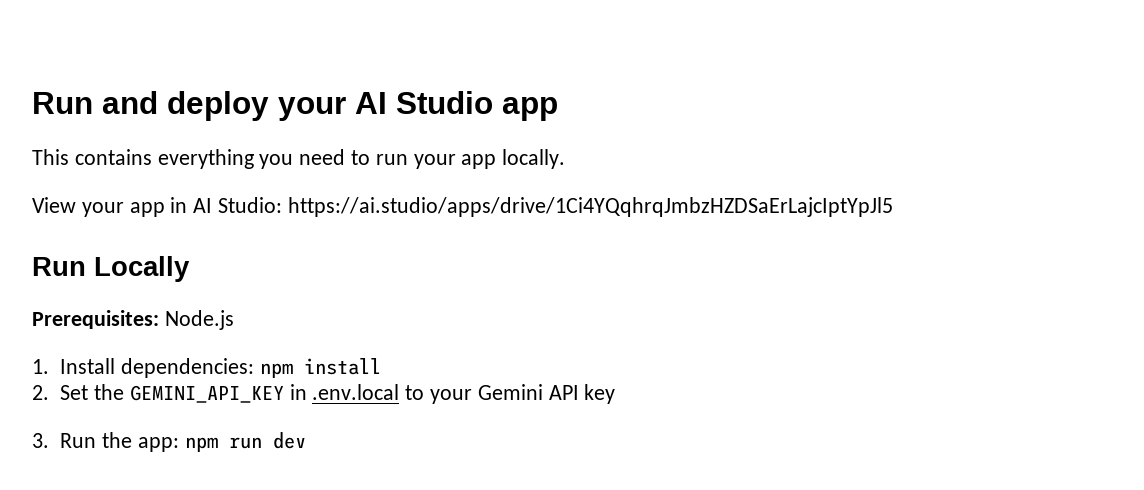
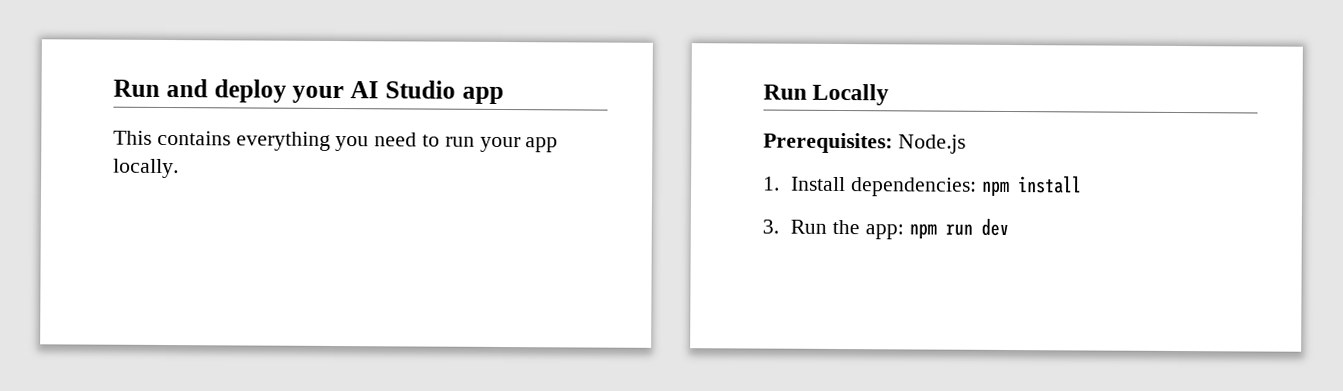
[32,197,893,217] // View your app in AI Studio: https://ai.studio/apps/drive/1Ci4YQqhrqJmbzHZDSaErLajcIptYpJl5 -> (179, 168) none
[32,384,616,404] // 2. Set the GEMINI_API_KEY in .env.local to your Gemini API key -> (1082, 185) none

